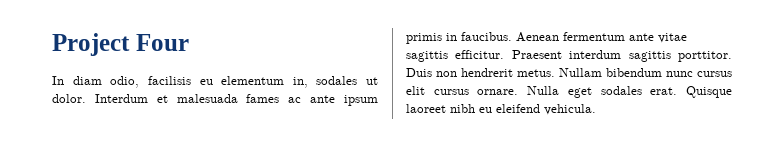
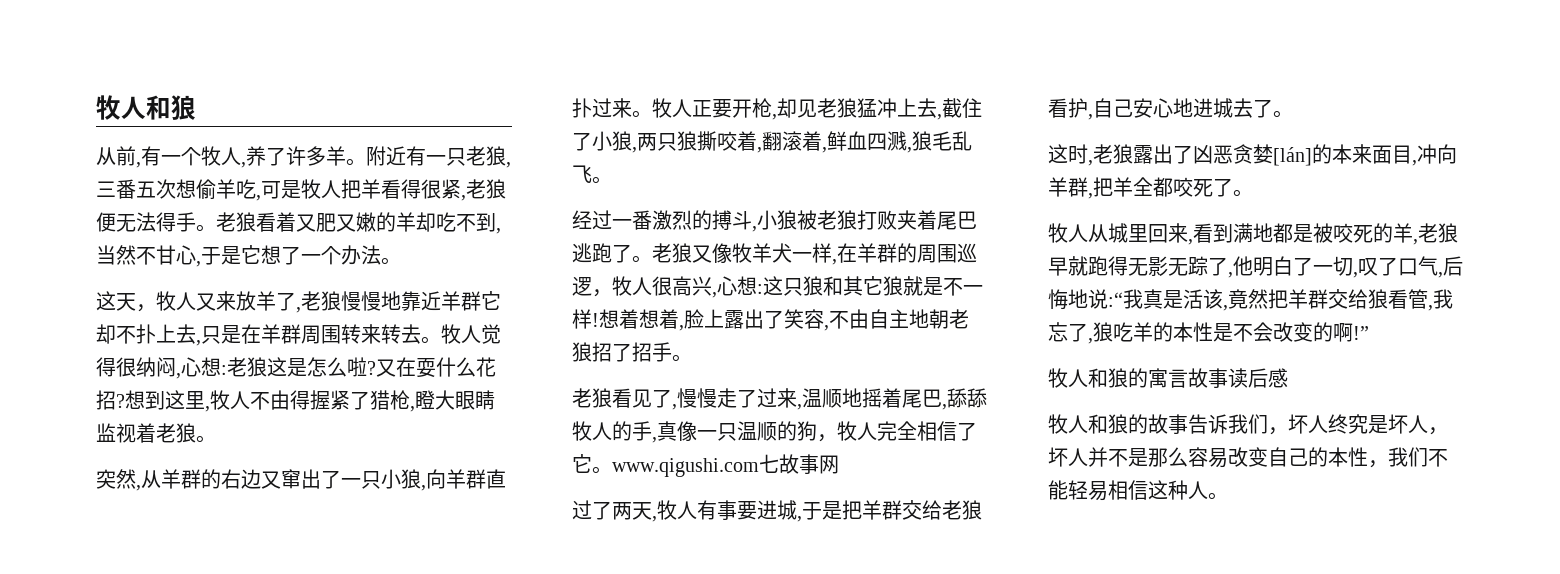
[52,33,189,56] [52,76,378,88] [52,94,378,106] [406,32,687,44] [406,50,732,62] [406,68,732,77] [406,86,732,98] [406,104,596,115] Project Four // In diam odio, facilisis eu elementum in, sodales ut dolor. Interdum et malesuada fames ac ante ipsum primis in faucibus. Aenean fermentum ante vitae sagittis efficitur. Praesent interdum sagittis porttitor. Duis non hendrerit metus. Nullam bibendum nunc cursus elit cursus ornare. Nulla eget sodales erat. Quisque laoreet nibh eu eleifend vehicula. -> [96,95,196,120] [96,146,511,168] [96,179,506,201] [96,212,501,234] [96,245,401,267] [96,291,501,313] [96,324,501,346] [96,357,496,379] [96,390,495,412] [96,423,216,443] [96,469,506,491] [572,98,982,120] [572,131,972,153] [572,165,612,184] [572,210,977,232] [572,243,977,265] [572,276,983,298] [572,309,969,331] [572,342,692,362] [572,388,987,410] [572,421,977,443] [572,454,839,477] [572,500,982,522] [1048,98,1293,120] [1048,144,1457,166] [1048,177,1253,199] [1048,223,1458,245] [1048,256,1463,278] [1048,289,1453,311] [1048,322,1369,344] [1048,368,1288,388] [1048,414,1448,435] [1048,447,1448,468] [1048,480,1228,501] 牧人和狼 // 从前,有一个牧人,养了许多羊。附近有一只老狼,三番五次想偷羊吃,可是牧人把羊看得很紧,老狼便无法得手。老狼看着又肥又嫩的羊却吃不到,当然不甘心,于是它想了一个办法。 // 这天，牧人又来放羊了,老狼慢慢地靠近羊群它却不扑上去,只是在羊群周围转来转去。牧人觉得很纳闷,心想:老狼这是怎么啦?又在耍什么花招?想到这里,牧人不由得握紧了猎枪,瞪大眼睛监视着老狼。 // 突然,从羊群的右边又窜出了一只小狼,向羊群直扑过来。牧人正要开枪,却见老狼猛冲上去,截住了小狼,两只狼撕咬着,翻滚着,鲜血四溅,狼毛乱飞。 // 经过一番激烈的搏斗,小狼被老狼打败夹着尾巴逃跑了。老狼又像牧羊犬一样,在羊群的周围巡逻，牧人很高兴,心想:这只狼和其它狼就是不一样!想着想着,脸上露出了笑容,不由自主地朝老狼招了招手。 // 老狼看见了,慢慢走了过来,温顺地摇着尾巴,舔舔牧人的手,真像一只温顺的狗，牧人完全相信了它。www.qigushi.com七故事网 // 过了两天,牧人有事要进城,于是把羊群交给老狼看护,自己安心地进城去了。 // 这时,老狼露出了凶恶贪婪[lán]的本来面目,冲向羊群,把羊全都咬死了。 // 牧人从城里回来,看到满地都是被咬死的羊,老狼早就跑得无影无踪了,他明白了一切,叹了口气,后悔地说:“我真是活该,竟然把羊群交给狼看管,我忘了,狼吃羊的本性是不会改变的啊!” // 牧人和狼的寓言故事读后感 // 牧人和狼的故事告诉我们，坏人终究是坏人，坏人并不是那么容易改变自己的本性，我们不能轻易相信这种人。

